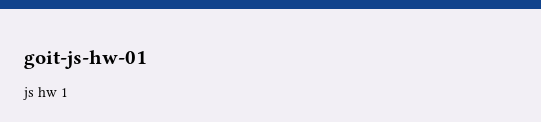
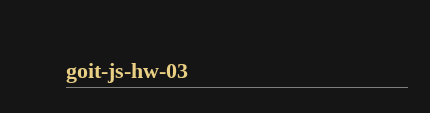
[24,50,147,69] [23,87,68,100] goit-js-hw-01 // js hw 1 -> [66,63,188,83] goit-js-hw-03

